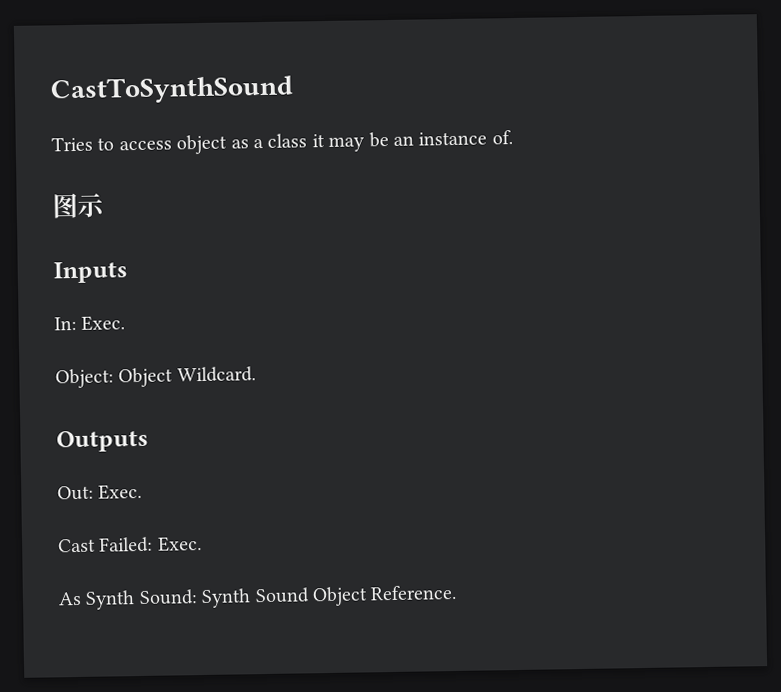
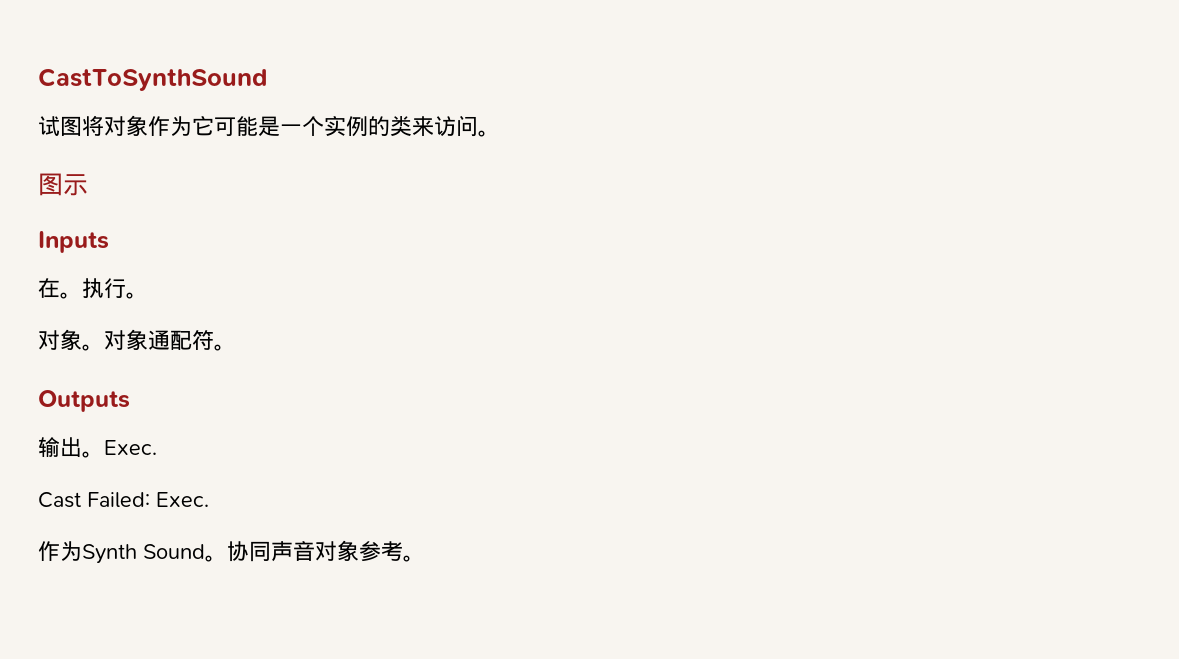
[51,130,513,155] [52,192,105,219] [53,261,128,284] [54,315,126,331] [55,366,256,389] Tries to access object as a class it may be an instance of. // 图示 // Inputs // In: Exec. // Object: Object Wildcard. -> [38,115,500,137] [38,173,88,196] [38,231,109,253] [38,278,148,299] [38,329,236,351] 试图将对象作为它可能是一个实例的类来访问。 // 图示 // Inputs // 在。执行。 // 对象。对象通配符。
[57,485,94,501] Out: -> [38,437,104,458] 输出。
[58,584,458,610] As Synth Sound: Synth Sound Object Reference. -> [38,540,425,564] 作为Synth Sound。协同声音对象参考。

